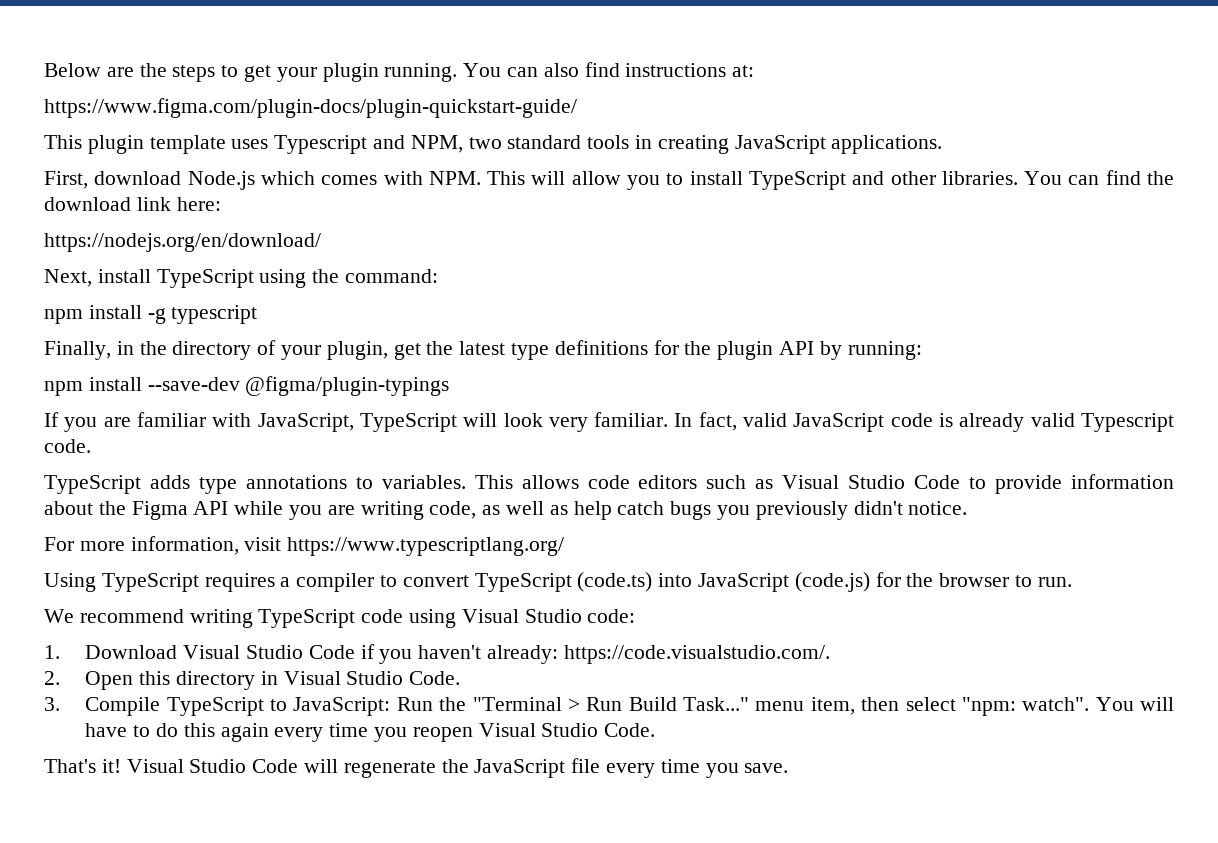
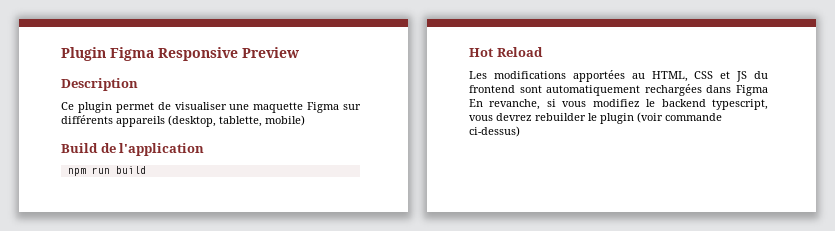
[44,62,755,82] [44,98,577,118] [44,135,943,154] [44,170,1174,190] [44,197,221,211] [44,233,321,252] [44,269,439,288] [44,305,258,324] [44,340,922,360] [44,376,450,396] [44,412,1174,432] [44,439,91,453] [44,474,1175,494] [44,501,968,520] [44,536,565,556] [44,572,1072,592] [44,609,636,628] [44,644,830,664] [44,671,461,690] [44,697,1175,716] [85,723,656,742] [44,758,789,778] Below are the steps to get your plugin running. You can also find instructions at: // https://www.figma.com/plugin-docs/plugin-quickstart-guide/ // This plugin template uses Typescript and NPM, two standard tools in creating JavaScript applications. // First, download Node.js which comes with NPM. This will allow you to install TypeScript and other libraries. You can find the download link here: // https://nodejs.org/en/download/ // Next, install TypeScript using the command: // npm install -g typescript // Finally, in the directory of your plugin, get the latest type definitions for the plugin API by running: // npm install --save-dev @figma/plugin-typings // If you are familiar with JavaScript, TypeScript will look very familiar. In fact, valid JavaScript code is already valid Typescript code. // TypeScript adds type annotations to variables. This allows code editors such as Visual Studio Code to provide information about the Figma API while you are writing code, as well as help catch bugs you previously didn't notice. // For more information, visit https://www.typescriptlang.org/ // Using TypeScript requires a compiler to convert TypeScript (code.ts) into JavaScript (code.js) for the browser to run. // We recommend writing TypeScript code using Visual Studio code: // 1. Download Visual Studio Code if you haven't already: https://code.visualstudio.com/. // 2. Open this directory in Visual Studio Code. // 3. Compile TypeScript to JavaScript: Run the "Terminal > Run Build Task..." menu item, then select "npm: watch". You will have to do this again every time you reopen Visual Studio Code. // That's it! Visual Studio Code will regenerate the JavaScript file every time you save. -> [61,47,299,61] [61,78,138,91] [61,102,361,113] [61,115,305,127] [61,143,205,156] [67,166,146,176] [469,47,543,57] [469,70,768,82] [469,84,768,96] [469,99,768,110] [469,112,722,124] [469,126,520,137] Plugin Figma Responsive Preview // Description // Ce plugin permet de visualiser une maquette Figma sur différents appareils (desktop, tablette, mobile) // Build de l'application // npm run build // Hot Reload // Les modifications apportées au HTML, CSS et JS du frontend sont automatiquement rechargées dans Figma En revanche, si vous modifiez le backend typescript, vous devrez rebuilder le plugin (voir commande ci-dessus)

